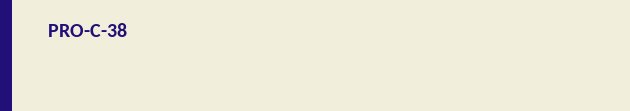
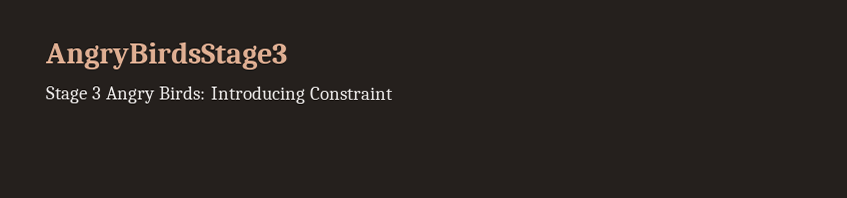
[48,23,127,37] PRO-C-38 -> [45,41,288,70] [45,85,394,104] AngryBirdsStage3 // Stage 3 Angry Birds: Introducing Constraint

